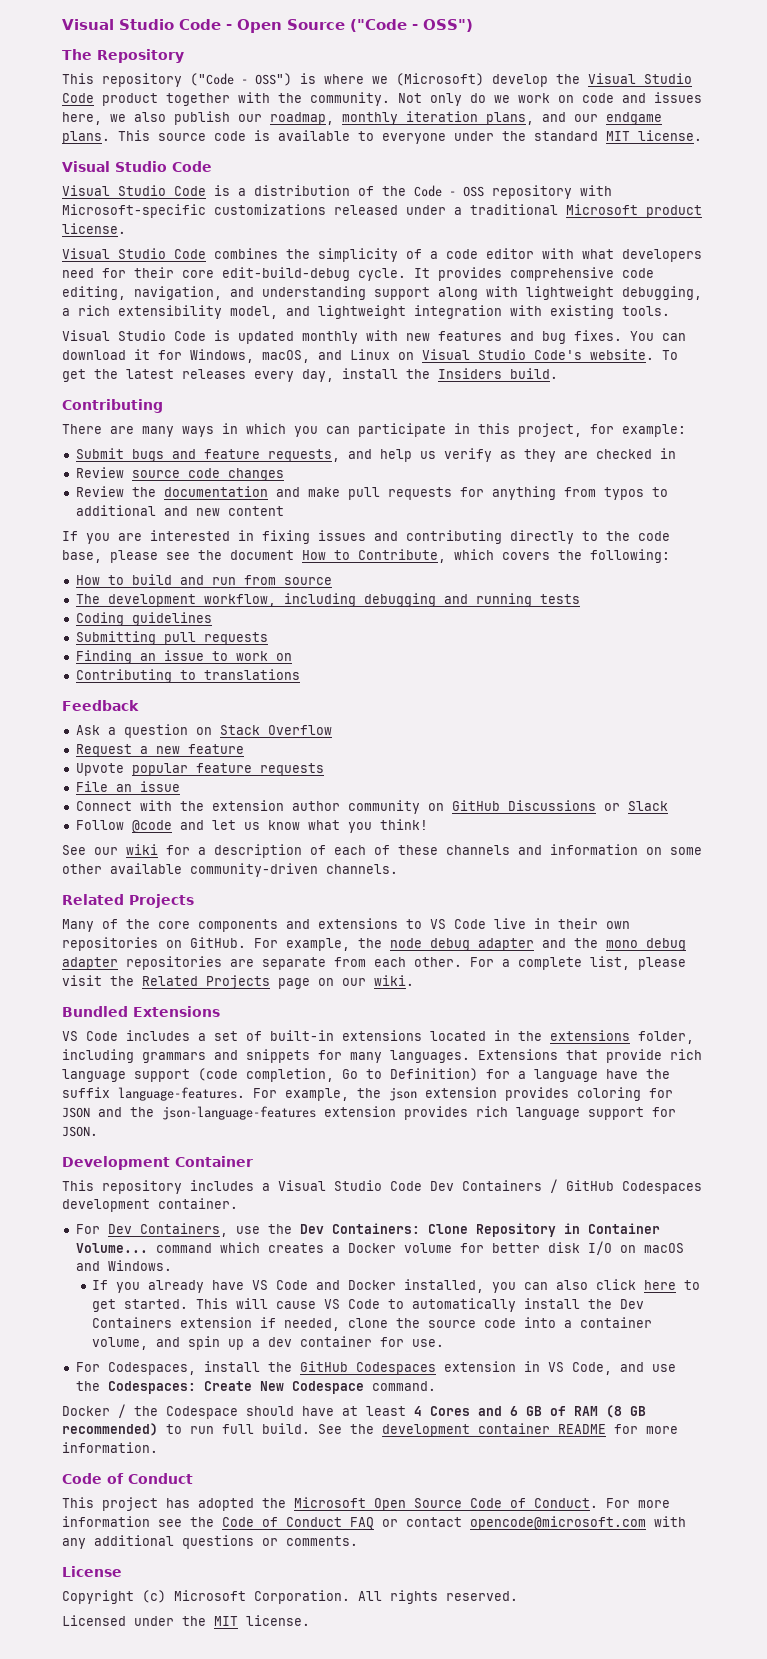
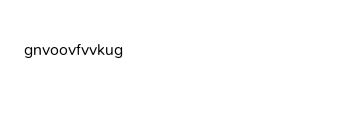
[62,19,473,33] [62,49,184,63] [62,73,692,87] [62,92,702,106] [62,111,662,125] [62,130,702,144] [62,161,212,172] [62,185,612,199] [62,204,702,218] [62,223,126,234] [62,248,702,262] [62,267,654,281] [62,286,702,300] [62,305,670,319] [62,330,686,344] [62,349,678,363] [62,368,558,382] [62,399,163,413] [62,423,686,437] [75,448,676,462] [75,467,284,481] [75,486,668,500] [75,505,284,516] [62,530,670,544] [62,549,670,563] [75,574,332,585] [75,593,580,607] [75,612,212,626] [75,631,268,645] [75,650,292,664] [75,669,300,683] [62,700,139,711] [75,724,332,738] [75,744,244,757] [75,763,324,776] [75,781,180,792] [75,800,668,814] [75,819,428,833] [62,844,702,858] [62,863,398,877] [62,894,194,908] [62,918,630,932] [62,937,686,951] [62,956,686,970] [62,975,414,989] [62,1006,220,1017] [62,1030,694,1044] [62,1049,702,1063] [62,1068,670,1082] [62,1087,673,1101] [62,1106,676,1120] [62,1126,98,1137] [62,1156,253,1170] [62,1179,702,1194] [62,1198,238,1212] [75,1223,660,1237] [75,1241,684,1255] [75,1260,172,1271] [92,1279,701,1293] [92,1298,645,1312] [92,1317,653,1331] [92,1336,445,1350] [75,1361,676,1375] [75,1381,436,1394] [62,1404,646,1419] [62,1423,678,1437] [62,1442,158,1453] [62,1473,193,1484] [62,1497,670,1511] [62,1516,686,1530] [62,1535,358,1549] [62,1566,122,1577] [62,1590,518,1604] [62,1615,310,1626] Visual Studio Code - Open Source ("Code - OSS") // The Repository // This repository ("Code - OSS") is where we (Microsoft) develop the Visual Studio Code product together with the community. Not only do we work on code and issues here, we also publish our roadmap, monthly iteration plans, and our endgame plans. This source code is available to everyone under the standard MIT license. // Visual Studio Code // Visual Studio Code is a distribution of the Code - OSS repository with Microsoft-specific customizations released under a traditional Microsoft product license. // Visual Studio Code combines the simplicity of a code editor with what developers need for their core edit-build-debug cycle. It provides comprehensive code editing, navigation, and understanding support along with lightweight debugging, a rich extensibility model, and lightweight integration with existing tools. // Visual Studio Code is updated monthly with new features and bug fixes. You can download it for Windows, macOS, and Linux on Visual Studio Code's website. To get the latest releases every day, install the Insiders build. // Contributing // There are many ways in which you can participate in this project, for example: // Submit bugs and feature requests, and help us verify as they are checked in // Review source code changes // Review the documentation and make pull requests for anything from typos to additional and new content // If you are interested in fixing issues and contributing directly to the code base, please see the document How to Contribute, which covers the following: // How to build and run from source // The development workflow, including debugging and running tests // Coding guidelines // Submitting pull requests // Finding an issue to work on // Contributing to translations // Feedback // Ask a question on Stack Overflow // Request a new feature // Upvote popular feature requests // File an issue // Connect with the extension author community on GitHub Discussions or Slack // Follow @code and let us know what you think! // See our wiki for a description of each of these channels and information on some other available community-driven channels. // Related Projects // Many of the core components and extensions to VS Code live in their own repositories on GitHub. For example, the node debug adapter and the mono debug adapter repositories are separate from each other. For a complete list, please visit the Related Projects page on our wiki. // Bundled Extensions // VS Code includes a set of built-in extensions located in the extensions folder, including grammars and snippets for many languages. Extensions that provide rich language support (code completion, Go to Definition) for a language have the suffix language-features. For example, the json extension provides coloring for JSON and the json-language-features extension provides rich language support for JSON. // Development Container // This repository includes a Visual Studio Code Dev Containers / GitHub Codespaces development container. // For Dev Containers, use the Dev Containers: Clone Repository in Container Volume... command which creates a Docker volume for better disk I/O on macOS and Windows. // If you already have VS Code and Docker installed, you can also click here to get started. This will cause VS Code to automatically install the Dev Containers extension if needed, clone the source code into a container volume, and spin up a dev container for use. // For Codespaces, install the GitHub Codespaces extension in VS Code, and use the Codespaces: Create New Codespace command. // Docker / the Codespace should have at least 4 Cores and 6 GB of RAM (8 GB recommended) to run full build. See the development container README for more information. // Code of Conduct // This project has adopted the Microsoft Open Source Code of Conduct. For more information see the Code of Conduct FAQ or contact opencode@microsoft.com with any additional questions or comments. // License // Copyright (c) Microsoft Corporation. All rights reserved. // Licensed under the MIT license. -> [24,43,123,58] gnvoovfvvkug

